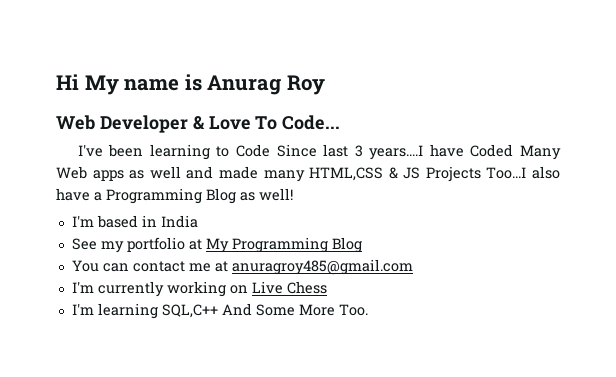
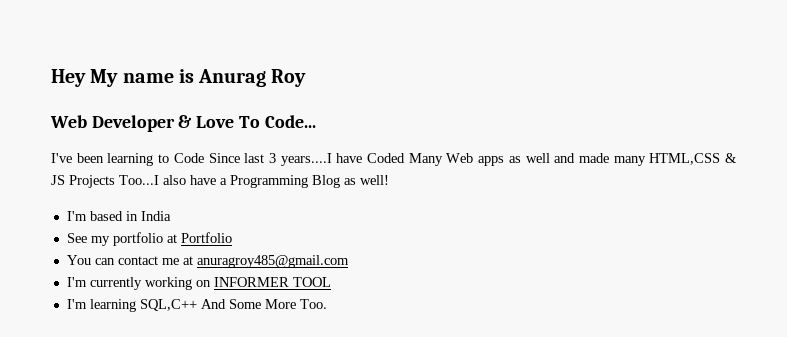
[56,74,79,90] Hi -> [51,69,86,87] Hey
[205,237,362,253] My Programming Blog -> [180,232,232,243] Portfolio
[251,281,327,294] Live Chess -> [213,277,331,287] INFORMER TOOL

